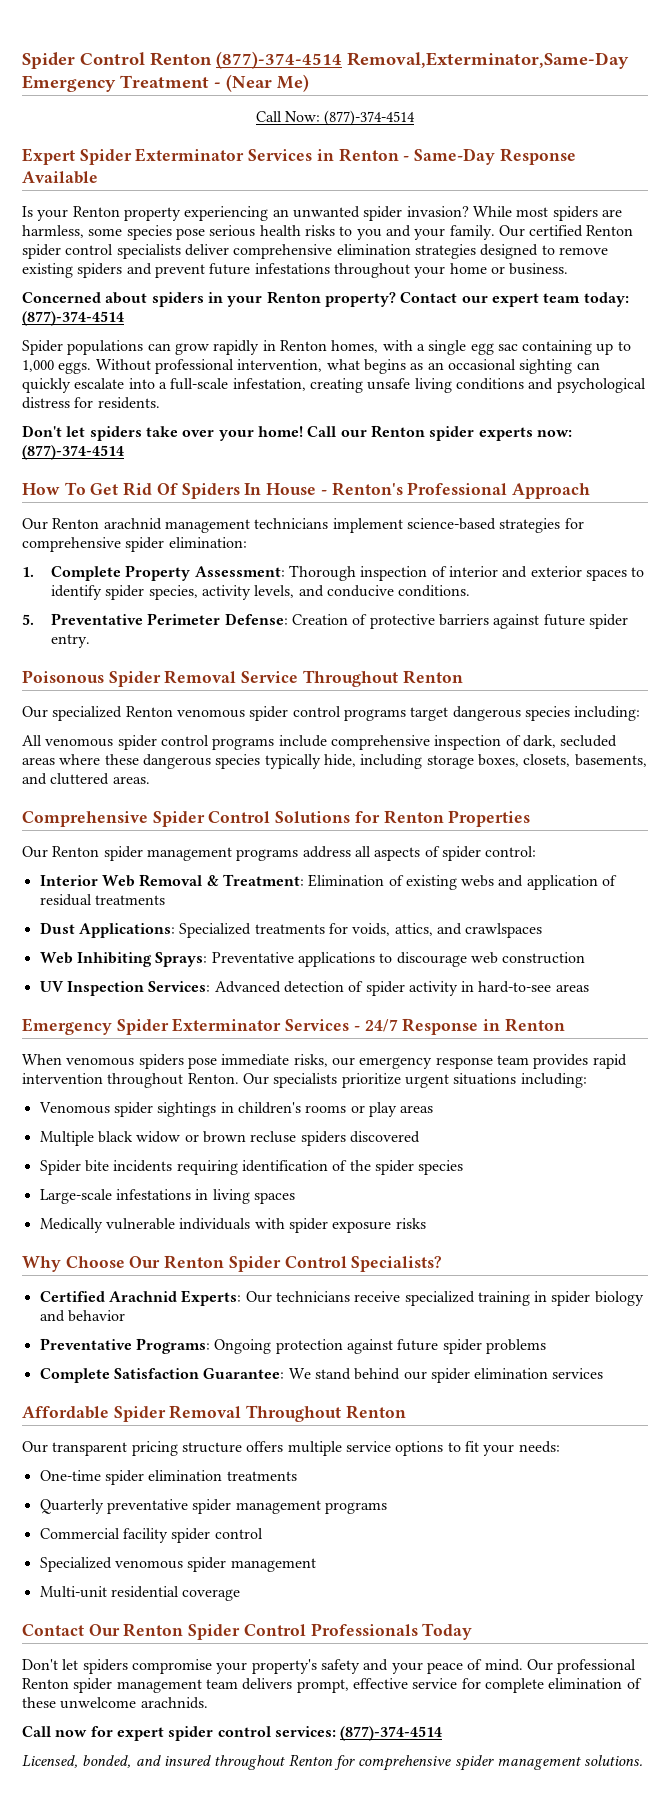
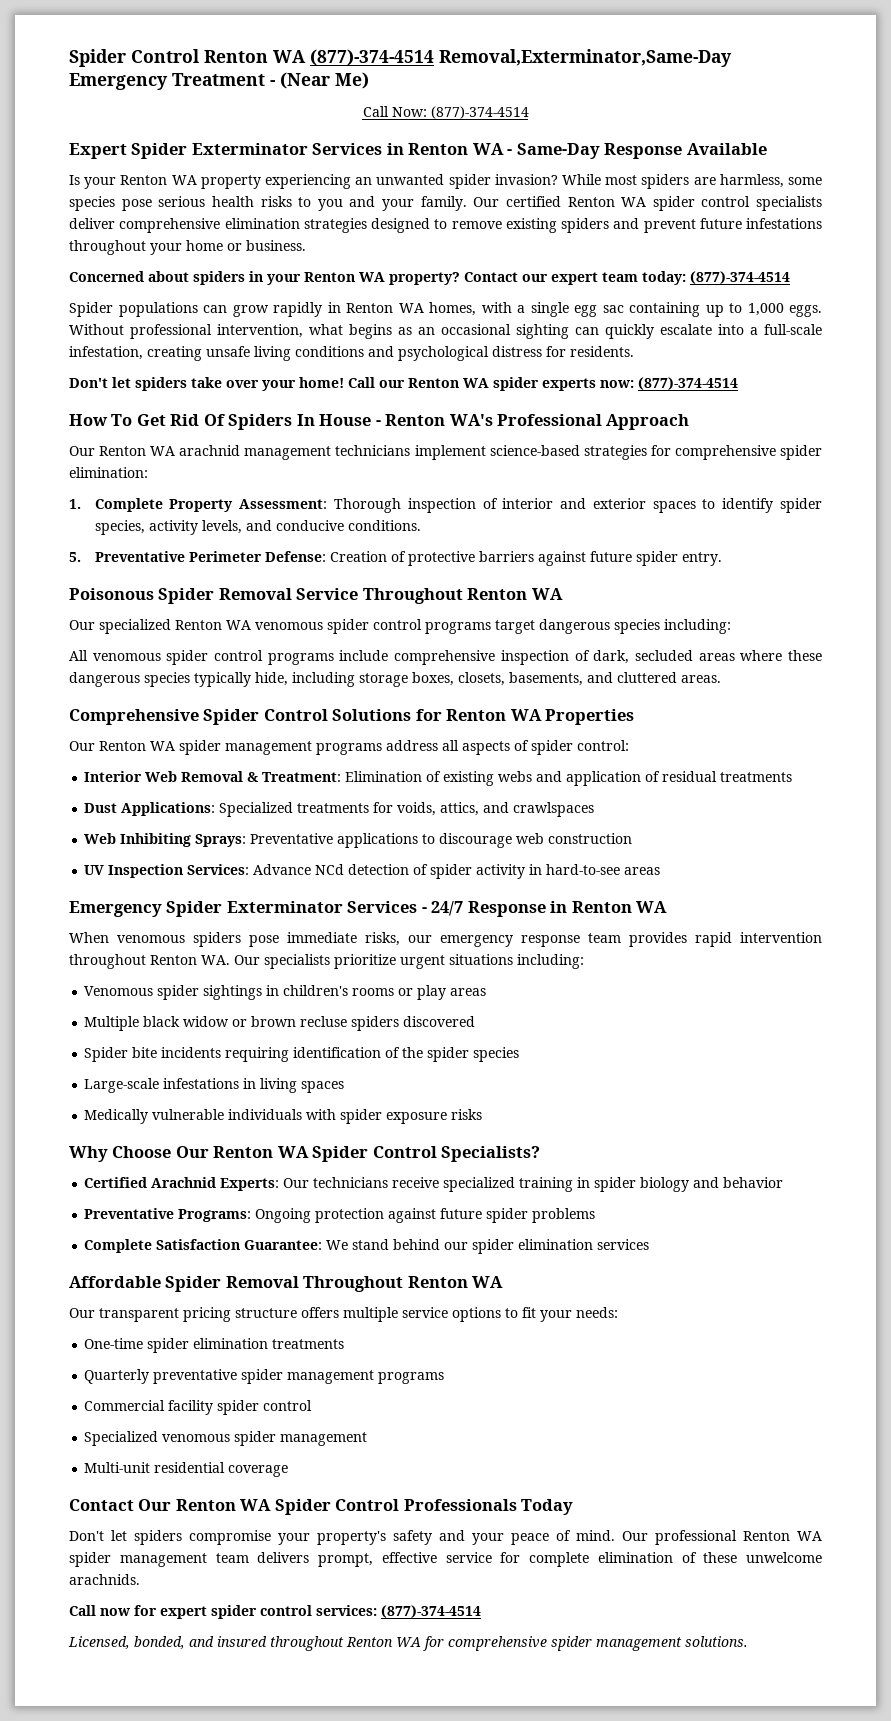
(212, 59) none -> [273,50,306,63] WA
(399, 155) none -> [472,143,504,155] WA
(120, 211) none -> [171,175,197,185] WA
(634, 230) none -> [621,197,647,207] WA
(321, 297) none -> [359,272,385,282] WA
(327, 345) none -> [398,303,424,313] WA
(425, 431) none -> [463,378,489,388] WA
[331,482,403,496] Renton's -> [385,414,493,426] Renton WA's
(100, 523) none -> [150,446,176,456] WA
(463, 677) none -> [531,588,563,600] WA
(173, 711) none -> [226,620,251,630] WA
(444, 817) none -> [510,709,542,721] WA
(100, 851) none -> [150,741,175,751] WA
[214,981,281,993] Advanced -> [253,864,345,875] Advance NCd
(565, 1025) none -> [636,901,668,913] WA
[187,1073,239,1084] Renton. -> [150,955,230,965] Renton WA.
(225, 1262) none -> [277,1146,309,1158] WA
(406, 1412) none -> [472,1276,504,1288] WA
(184, 1630) none -> [240,1499,272,1511] WA
(69, 1683) none -> [797,1531,822,1541] WA
(333, 1760) none -> [396,1637,421,1647] WA

